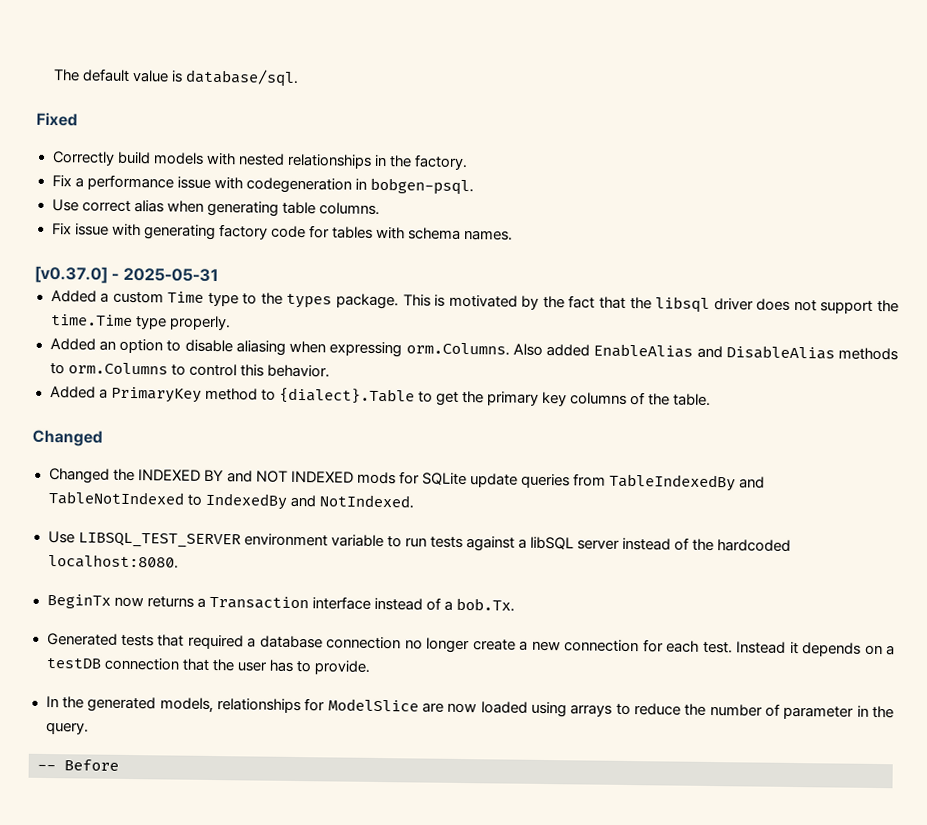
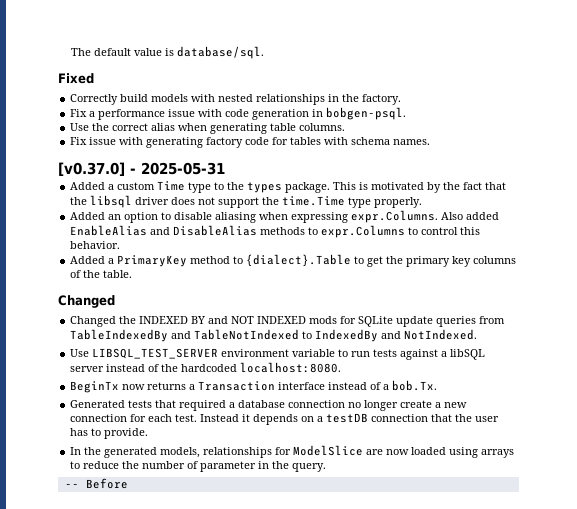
[245,177,352,194] codegeneration -> [225,109,310,120] code generation
(79, 205) none -> [92,123,110,131] the
[405,342,510,356] orm.Columns. -> [351,210,439,223] expr.Columns.
[67,362,168,375] orm.Columns -> [321,225,406,238] expr.Columns

